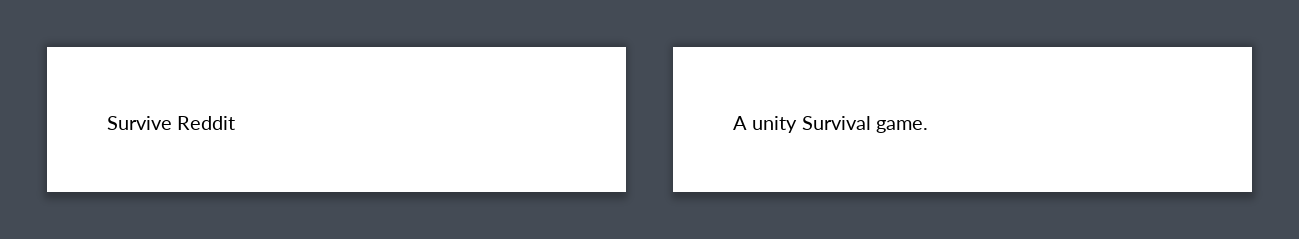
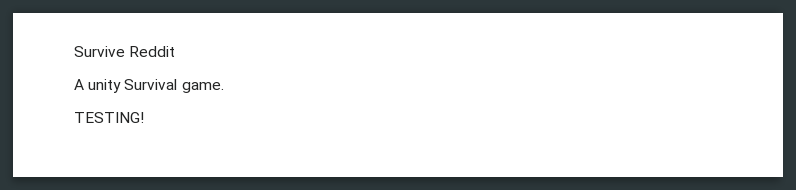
(928, 126) none -> [74,112,144,123] // TESTING!

